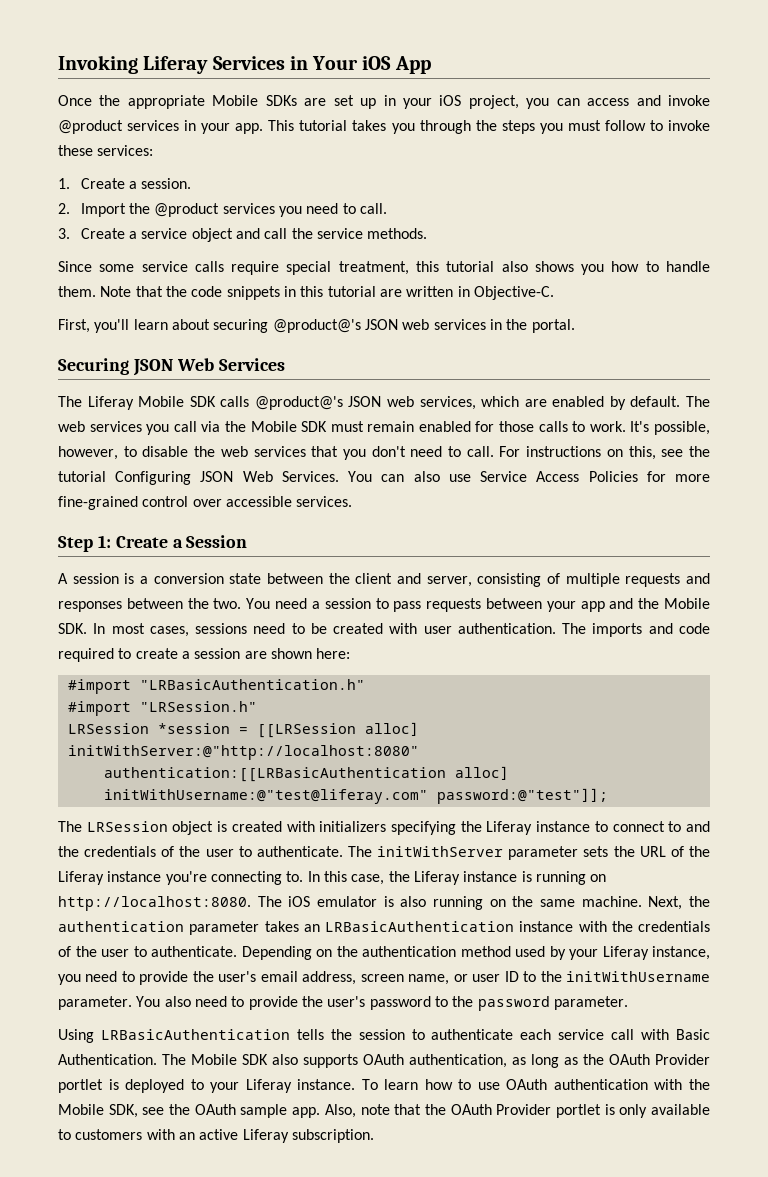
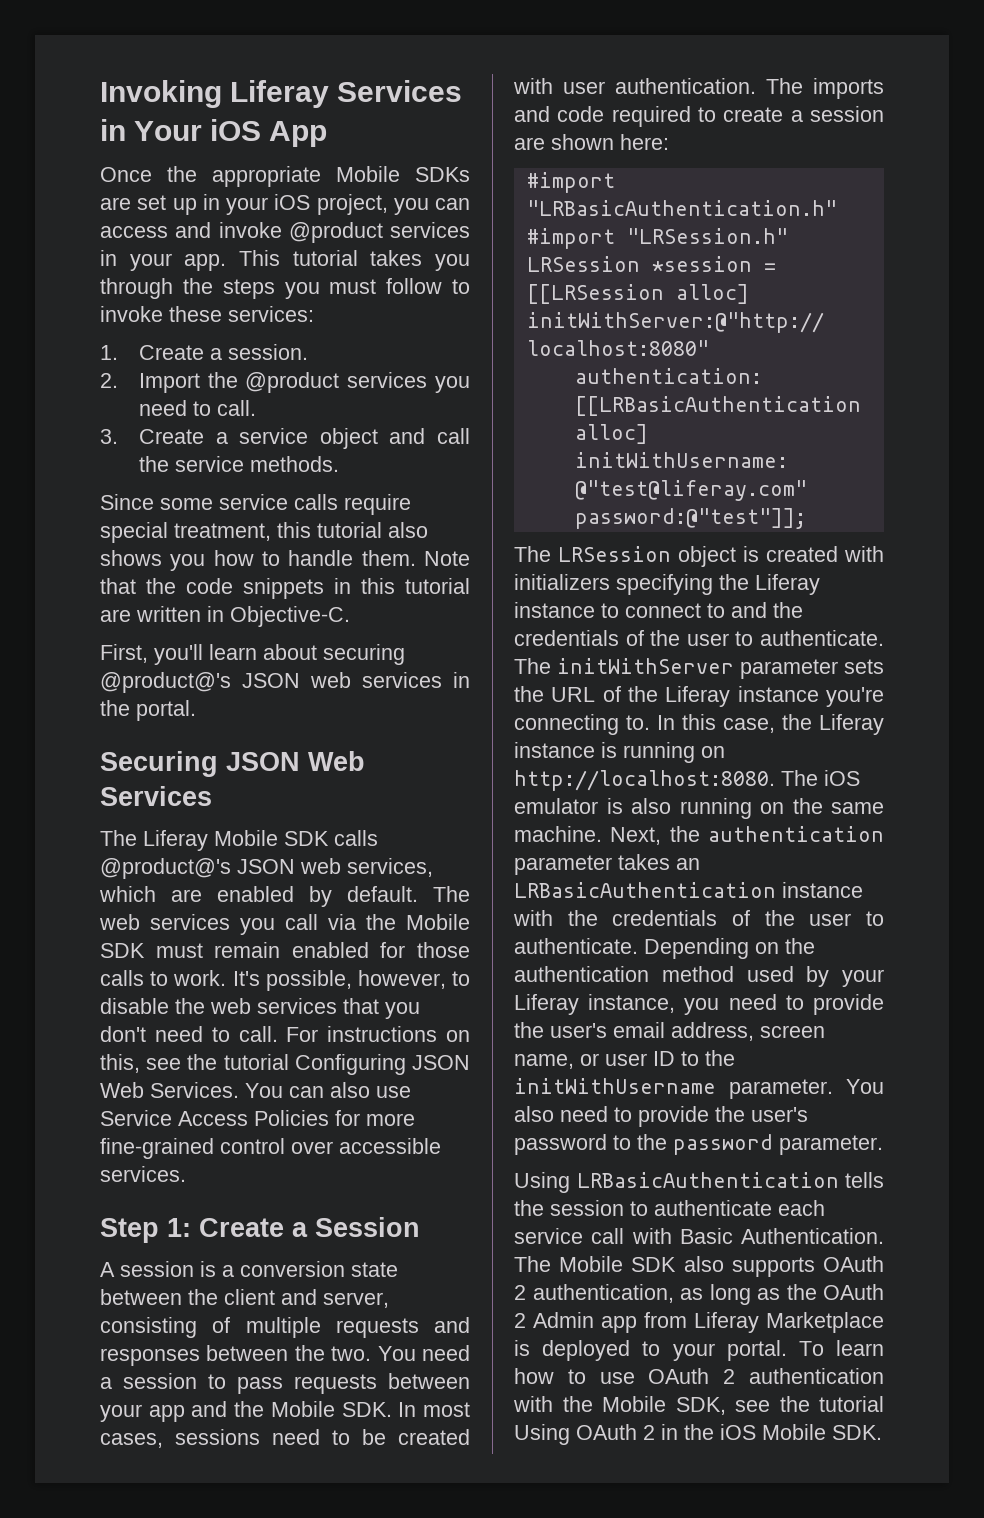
(404, 1059) none -> [514,1285,526,1300] 2
[655,1054,710,1065] [58,1079,103,1093] Provider portlet -> [514,1312,884,1333] 2 Admin app from Liferay Marketplace
[245,1079,356,1093] Liferay instance. -> [726,1340,787,1361] portal.
(548, 1084) none -> [723,1369,736,1384] 2
[194,1104,710,1118] [58,1129,374,1143] OAuth sample app. Also, note that the OAuth Provider portlet is only available to customers with an active Liferay subscription. -> [819,1396,884,1412] [514,1424,882,1445] tutorial Using OAuth 2 in the iOS Mobile SDK.

